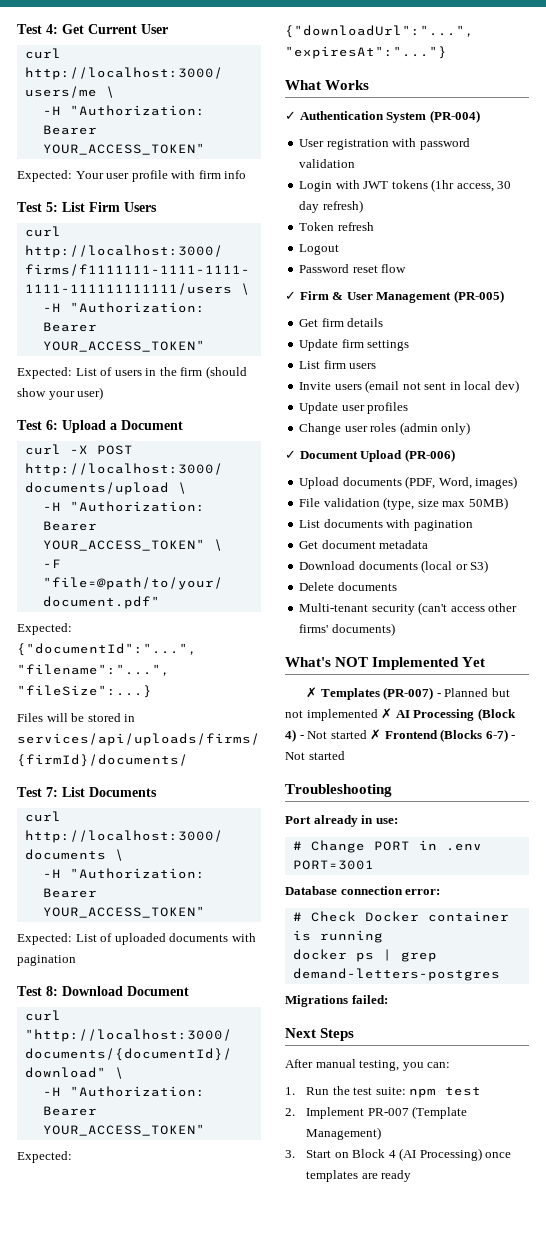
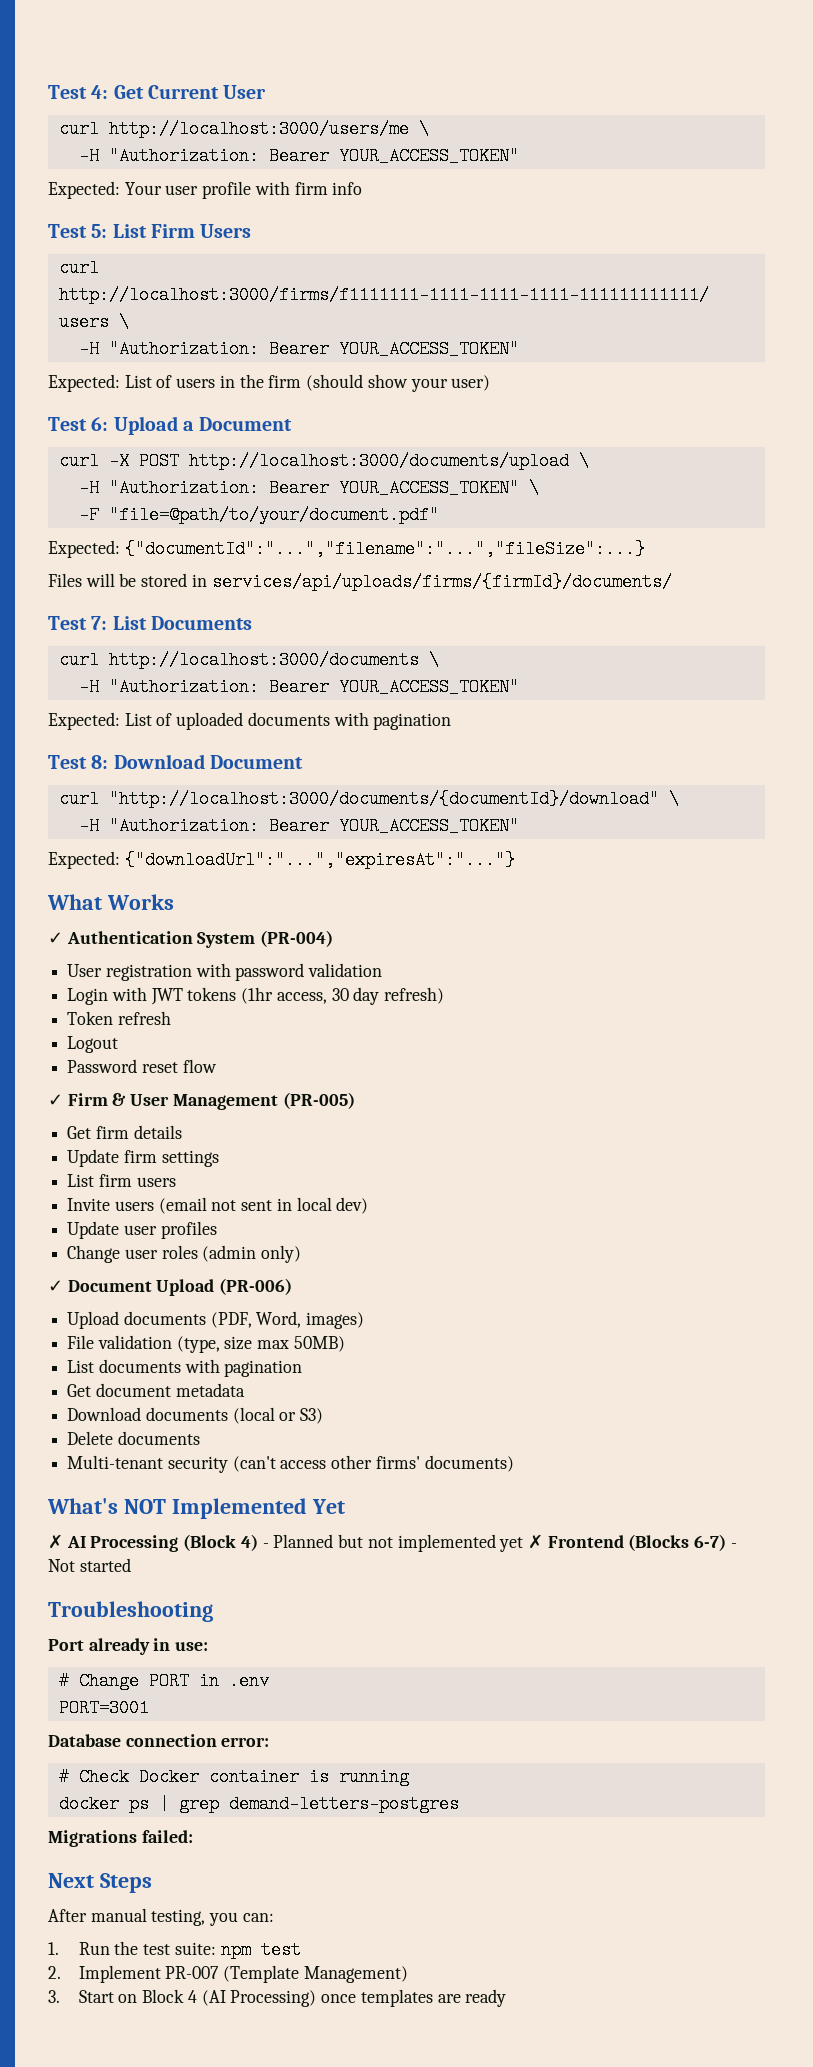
[320,687,434,700] Templates (PR-007) -> [66,1534,258,1552] AI Processing (Block 4)
[381,708,516,721] [285,729,367,742] ✗ AI Processing (Block 4) - Not started -> [499,1537,524,1552] yet

